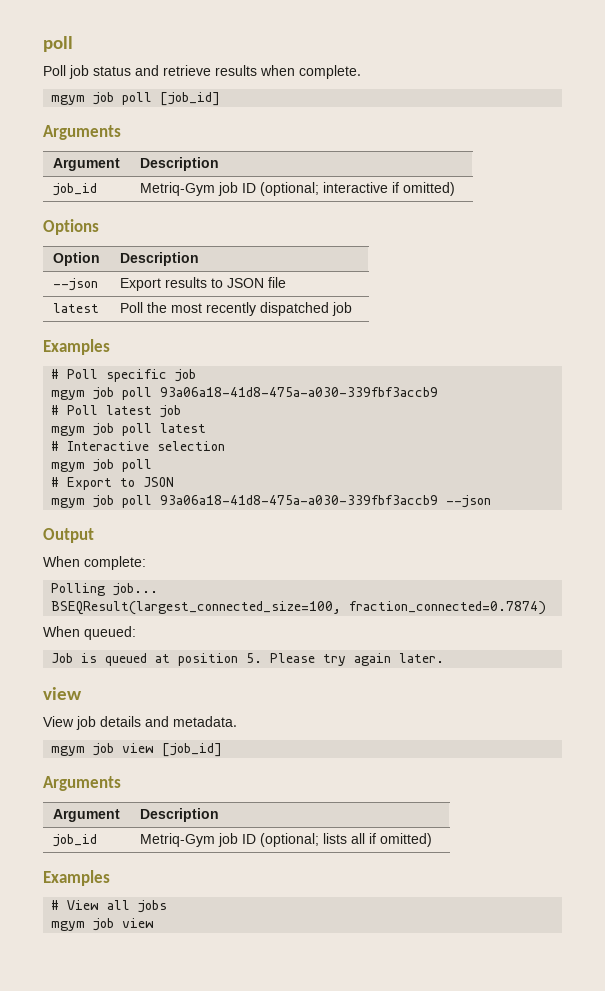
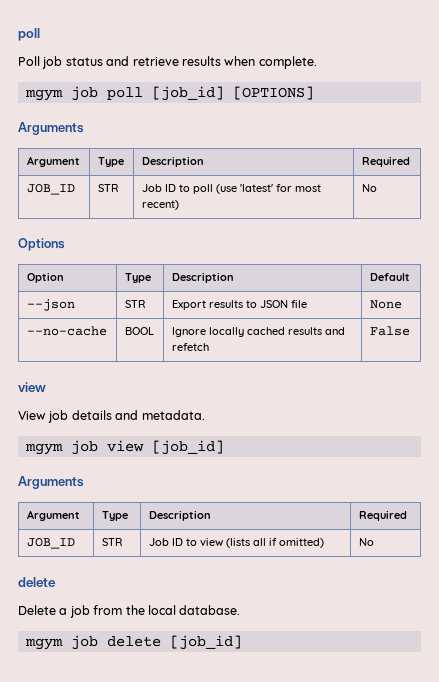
[43,125,121,140] [52,158,120,171] [139,157,219,171] [52,183,97,196] [139,182,455,196] // Arguments // Argument | Description // job_id | Metriq-Gym job ID (optional; interactive if omitted) -> [232,86,314,100] [18,122,84,135] [26,156,80,167] [97,157,124,167] [141,156,204,167] [361,156,410,167] [26,184,75,195] [97,184,119,192] [141,184,321,194] [141,200,179,210] [361,184,377,192] [OPTIONS] // Arguments // Argument | Type | Description | Required // JOB_ID | STR | Job ID to poll (use 'latest' for most recent) | No
[119,252,199,266] [52,278,98,291] | Description // --json -> [124,273,151,283] [171,272,234,283] [369,273,410,281] [26,299,75,311] [124,300,146,308] | Type | Description | Default // --json | STR
[52,303,99,313] [119,302,352,316] [43,339,110,355] [51,369,197,382] [51,387,439,400] [51,405,182,418] [51,423,207,436] [51,441,226,451] [51,459,153,472] [51,477,175,490] [51,495,492,508] [43,528,94,543] [43,556,146,570] [51,583,159,596] [51,601,547,615] [43,626,136,640] [51,653,445,666] // latest | Poll the most recently dispatched job // Examples // # Poll specific job // mgym job poll 93a06a18-41d8-475a-a030-339fbf3accb9 // # Poll latest job // mgym job poll latest // # Interactive selection // mgym job poll // # Export to JSON // mgym job poll 93a06a18-41d8-475a-a030-339fbf3accb9 --json // Output // When complete: // Polling job... // BSEQResult(largest_connected_size=100, fraction_connected=0.7874) // When queued: // Job is queued at position 5. Please try again later. -> [369,300,402,309] [26,326,107,336] [124,327,154,335] [171,327,345,337] [171,343,209,351] [369,326,410,336] | None // --no-cache | BOOL | Ignore locally cached results and refetch | False
[139,808,219,822] [52,834,97,847] [139,833,432,847] [43,870,110,886] [51,900,168,913] [51,918,155,931] | Description // job_id | Metriq-Gym job ID (optional; lists all if omitted) // Examples // # View all jobs // mgym job view -> [101,511,128,521] [148,510,211,521] [358,510,407,521] [26,538,75,549] [101,538,123,546] [148,538,324,548] [358,538,374,546] [18,577,56,587] [18,605,241,618] [24,635,242,650] | Type | Description | Required // JOB_ID | STR | Job ID to view (lists all if omitted) | No // delete // Delete a job from the local database. // mgym job delete [job_id]

